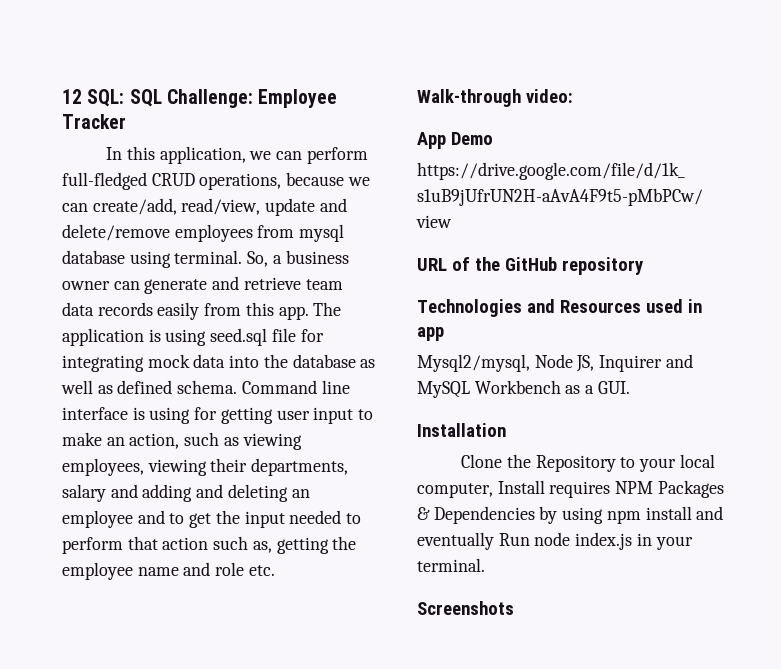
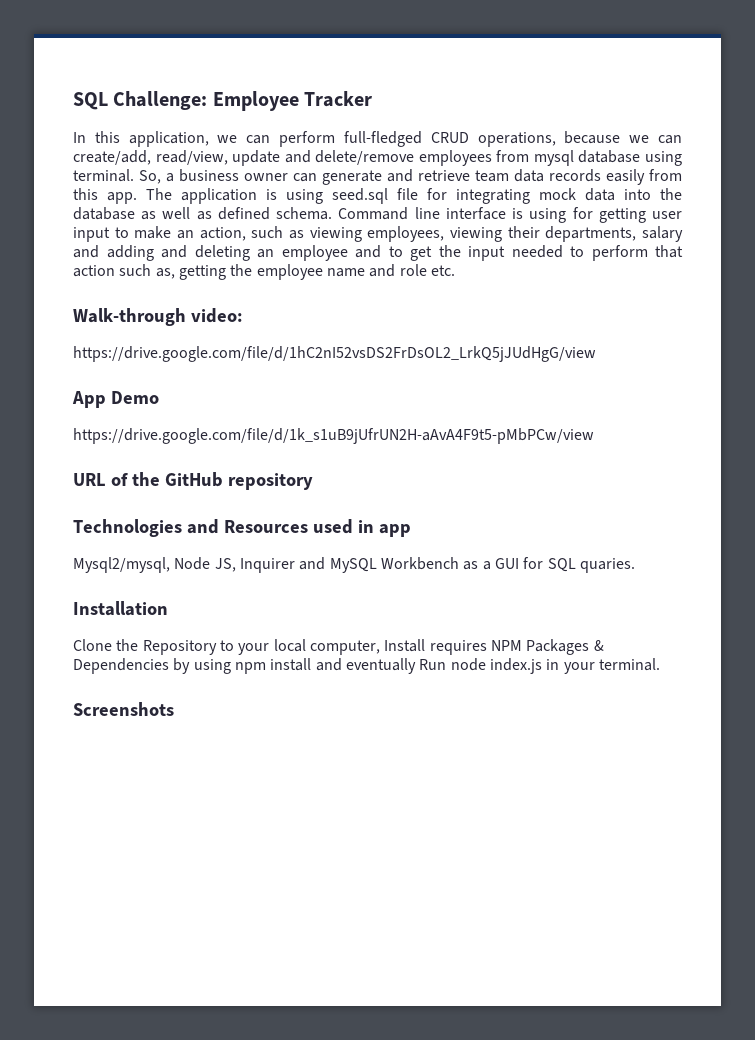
[62,89,125,107] 12 SQL: -> (73, 101) none
(573, 96) none -> [73,346,596,362] // https://drive.google.com/file/d/1hC2nI52vsDS2FrDsOL2_LrkQ5jJUdHgG/view
[597,381,630,394] GUI. -> [494,557,635,573] GUI for SQL quaries.

